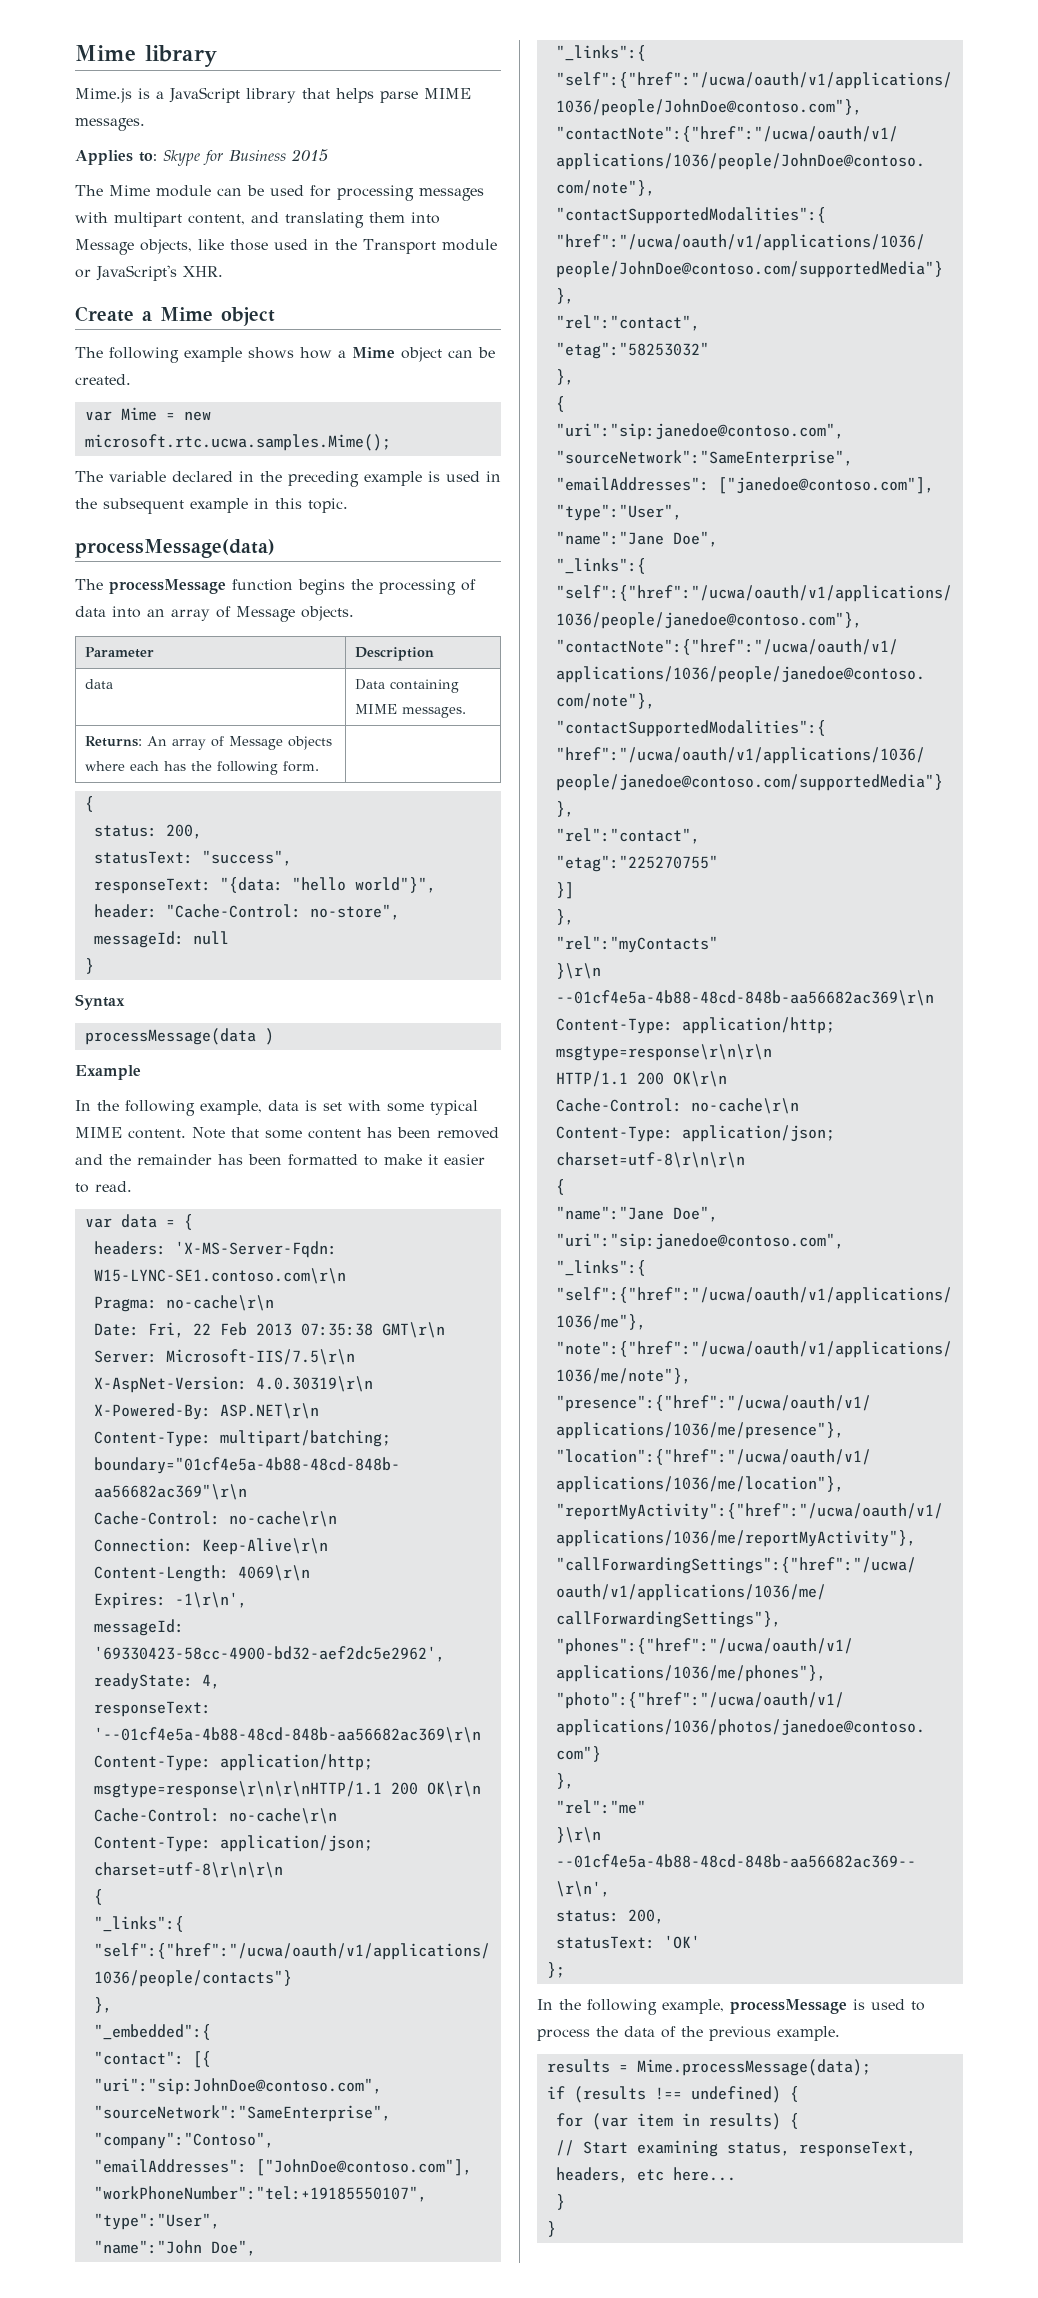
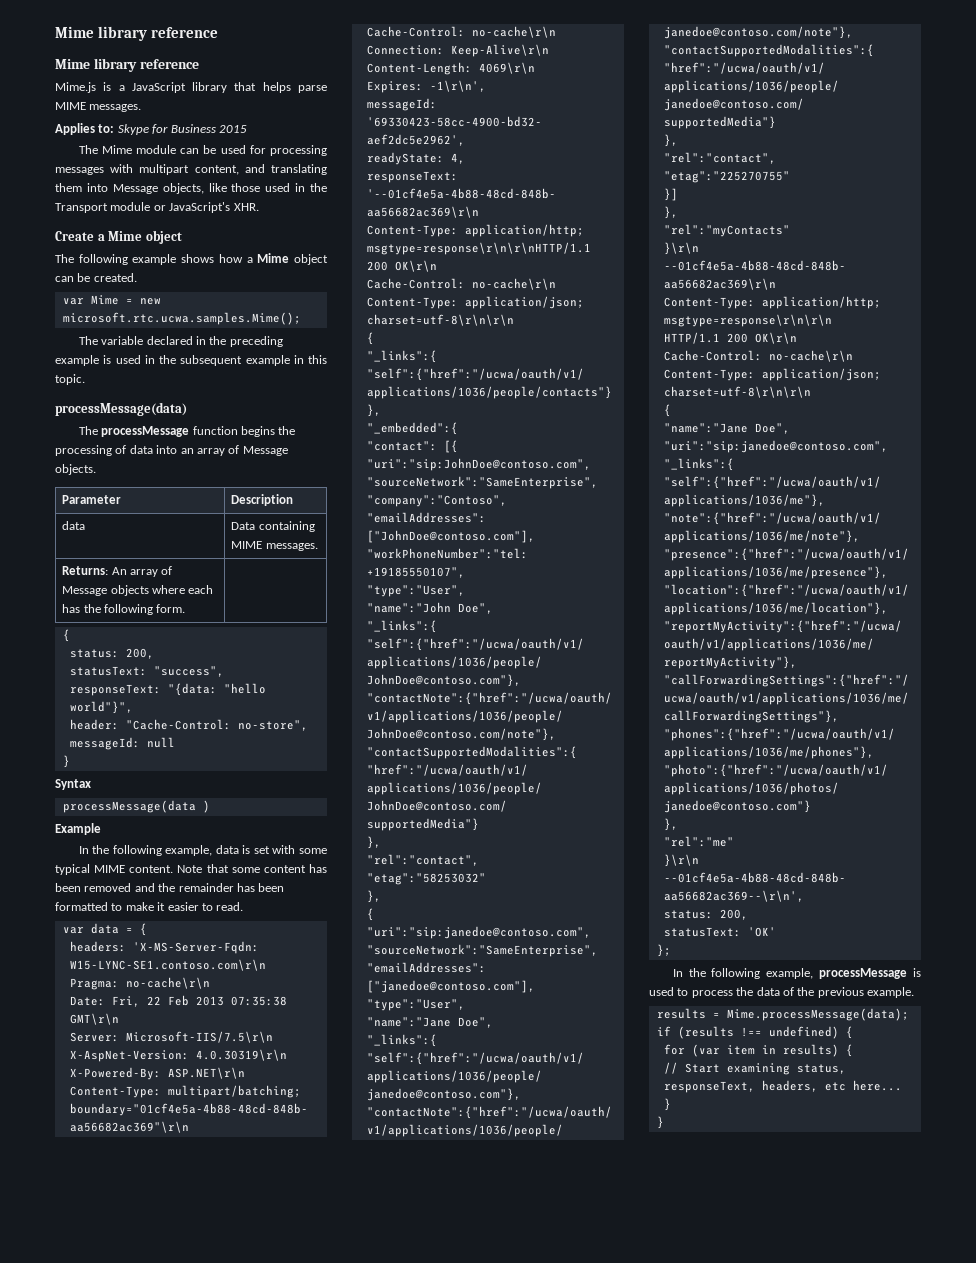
[75,45,217,67] Mime library -> [55,26,218,41] [55,58,199,72] Mime library reference // Mime library reference

